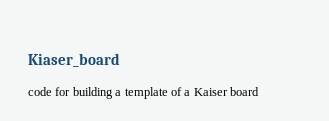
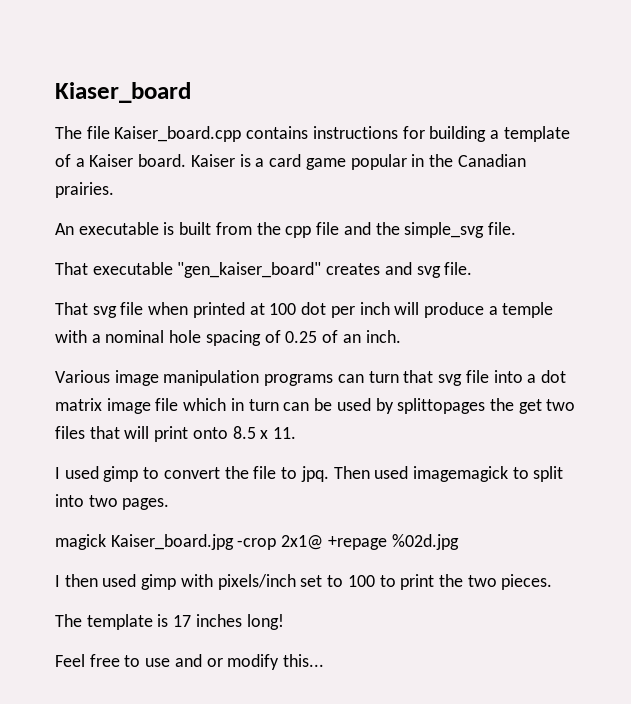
[28,87,52,96] code -> [55,126,398,142] The file Kaiser_board.cpp contains instructions
[230,87,259,96] board -> [138,154,526,170] [55,182,114,198] [55,222,516,238] [55,262,473,278] [55,302,554,318] [55,330,401,346] [55,370,566,386] [55,398,576,414] [55,426,297,442] [55,466,564,482] [55,494,170,510] [55,534,459,550] [55,574,553,590] [55,614,284,630] [55,654,325,670] board. Kaiser is a card game popular in the Canadian prairies. // An executable is built from the cpp file and the simple_svg file. // That executable "gen_kaiser_board" creates and svg file. // That svg file when printed at 100 dot per inch will produce a temple with a nominal hole spacing of 0.25 of an inch. // Various image manipulation programs can turn that svg file into a dot matrix image file which in turn can be used by splittopages the get two files that will print onto 8.5 x 11. // I used gimp to convert the file to jpq. Then used imagemagick to split into two pages. // magick Kaiser_board.jpg -crop 2x1@ +repage %02d.jpg // I then used gimp with pixels/inch set to 100 to print the two pieces. // The template is 17 inches long! // Feel free to use and or modify this...

